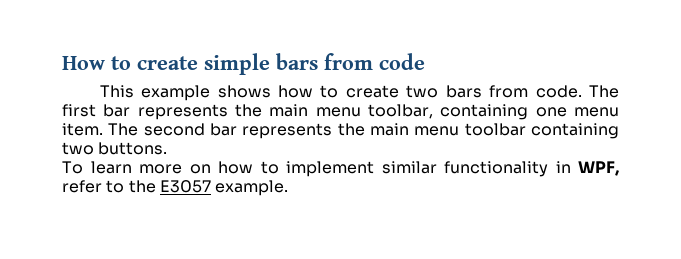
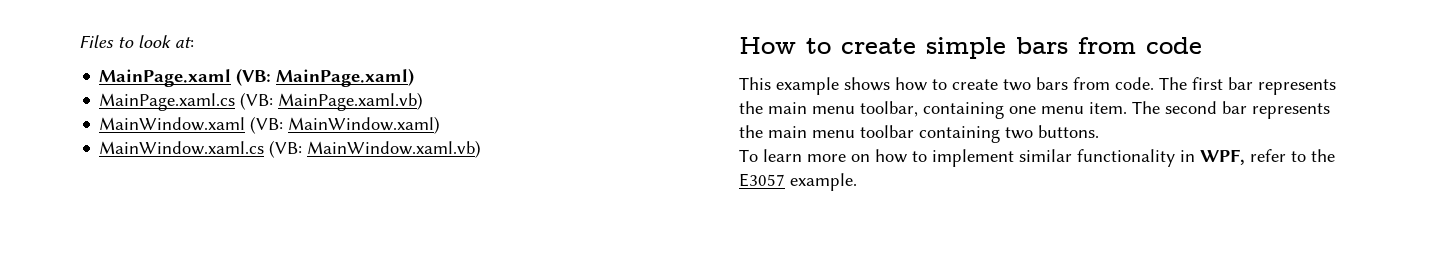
(62, 63) none -> [79,35,194,48] [99,68,415,87] [99,92,424,111] [99,116,441,134] [99,140,482,158] Files to look at: // MainPage.xaml (VB: MainPage.xaml) // MainPage.xaml.cs (VB: MainPage.xaml.vb) // MainWindow.xaml (VB: MainWindow.xaml) // MainWindow.xaml.cs (VB: MainWindow.xaml.vb) //

